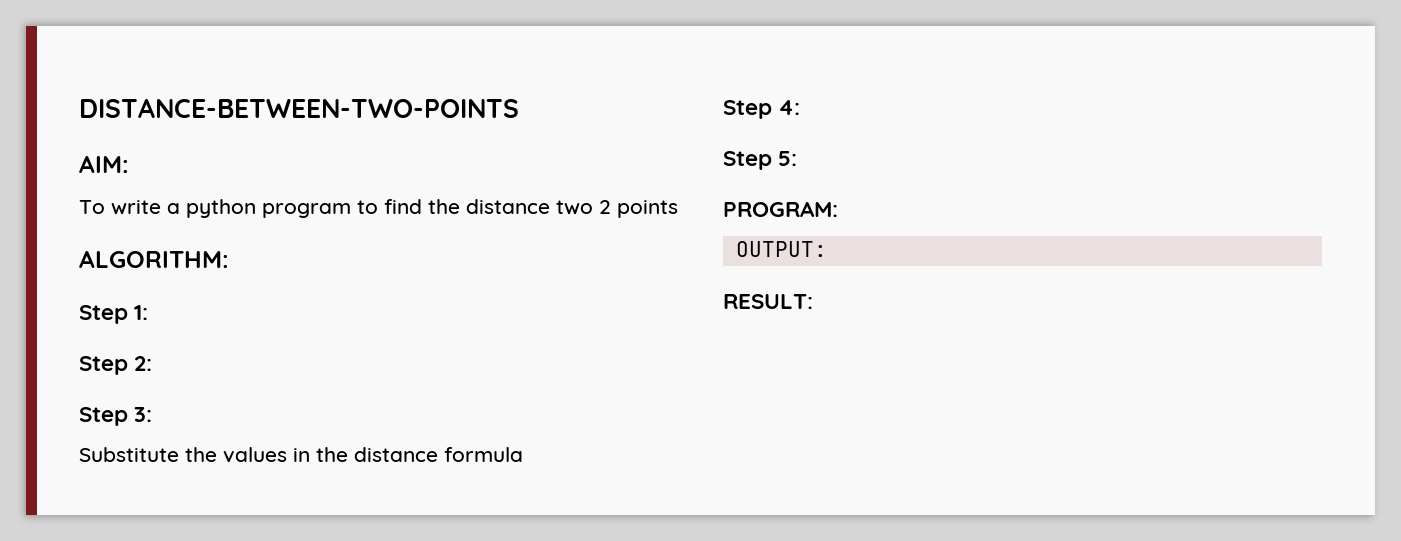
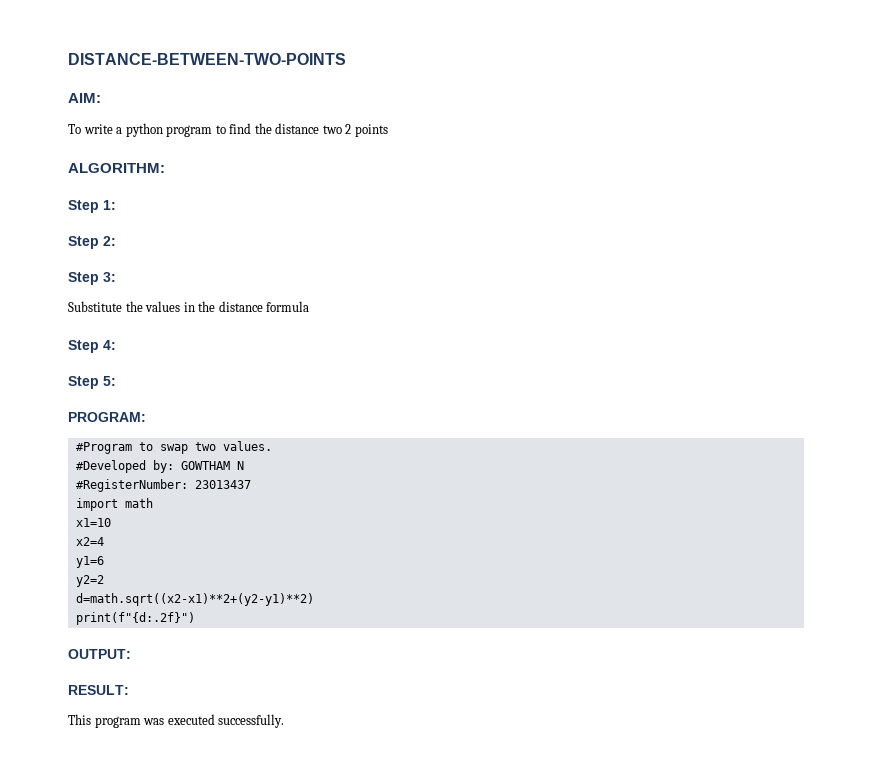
[735,241,827,257] [723,294,813,309] OUTPUT: // RESULT: -> [75,441,272,454] [75,460,244,473] [75,479,251,492] [75,498,153,511] [75,518,111,527] [75,537,104,546] [75,556,104,568] [75,575,104,587] [75,593,314,606] [75,612,195,625] [68,649,131,659] [68,685,129,695] [68,714,285,728] #Program to swap two values. // #Developed by: GOWTHAM N // #RegisterNumber: 23013437 // import math // x1=10 // x2=4 // y1=6 // y2=2 // d=math.sqrt((x2-x1)**2+(y2-y1)**2) // print(f"{d:.2f}") // OUTPUT: // RESULT: // This program was executed successfully.

